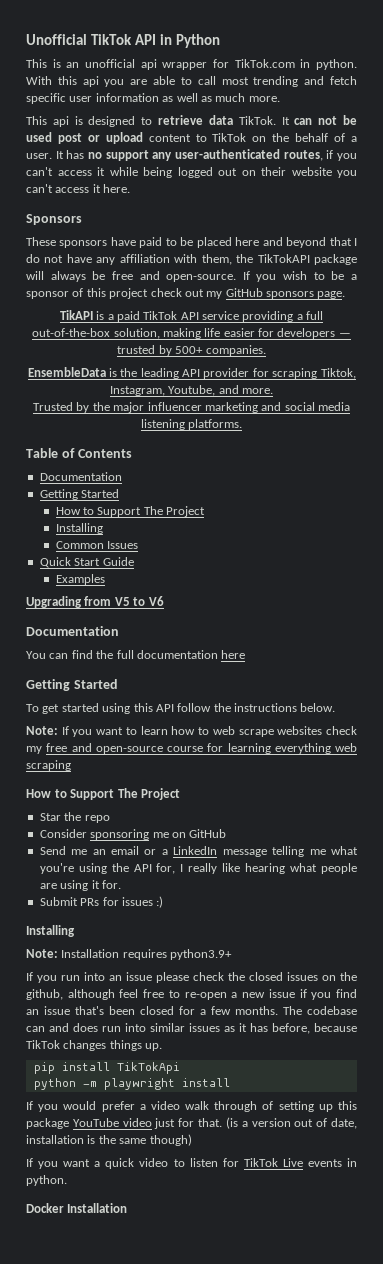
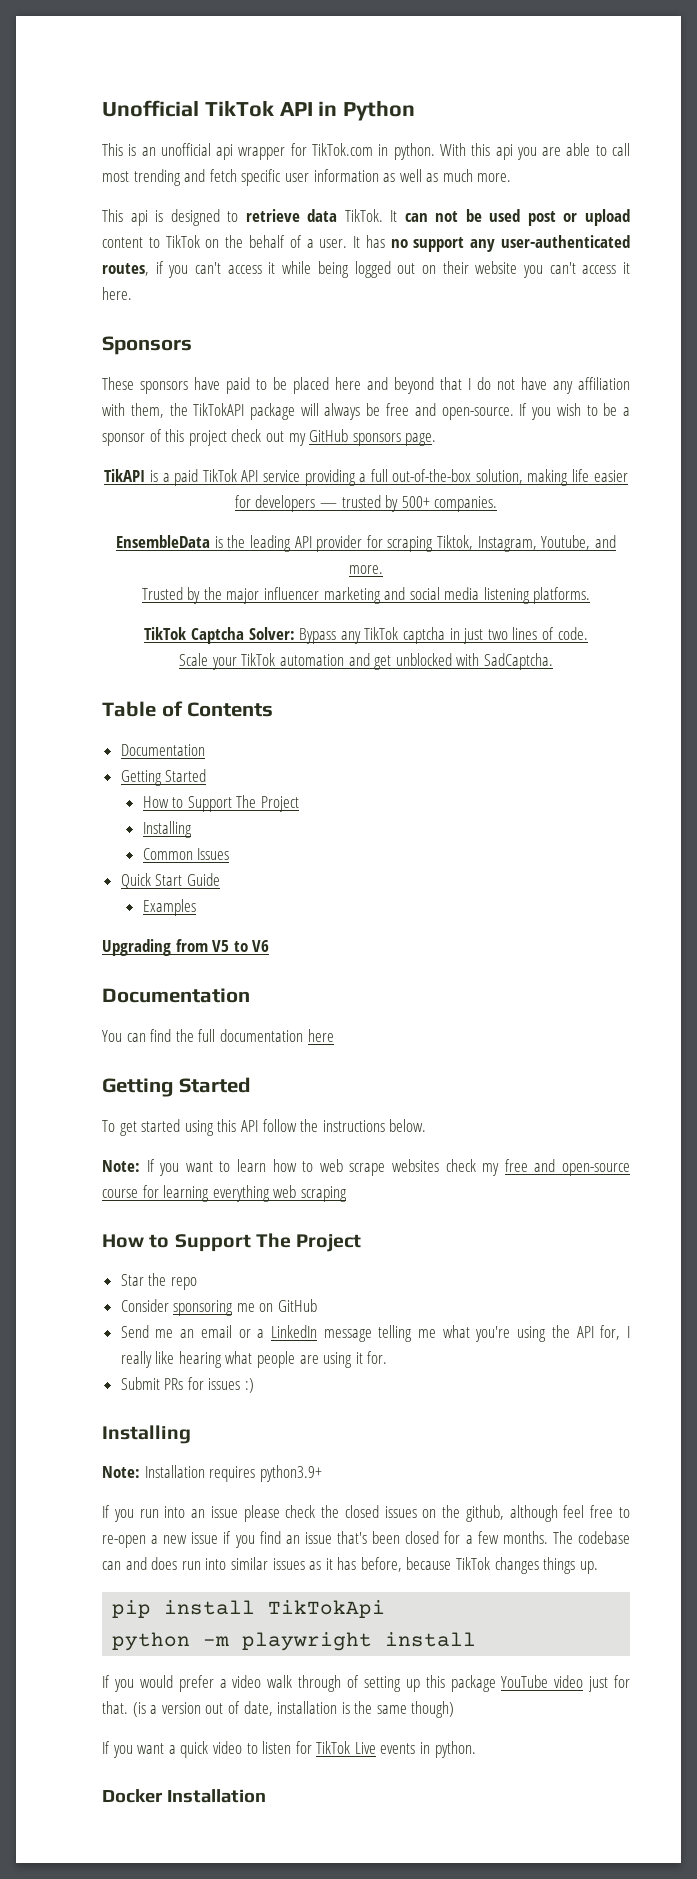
(243, 424) none -> [144,627,588,644] [179,653,553,670] // TikTok Captcha Solver: Bypass any TikTok captcha in just two lines of code. // Scale your TikTok automation and get unblocked with SadCaptcha.

